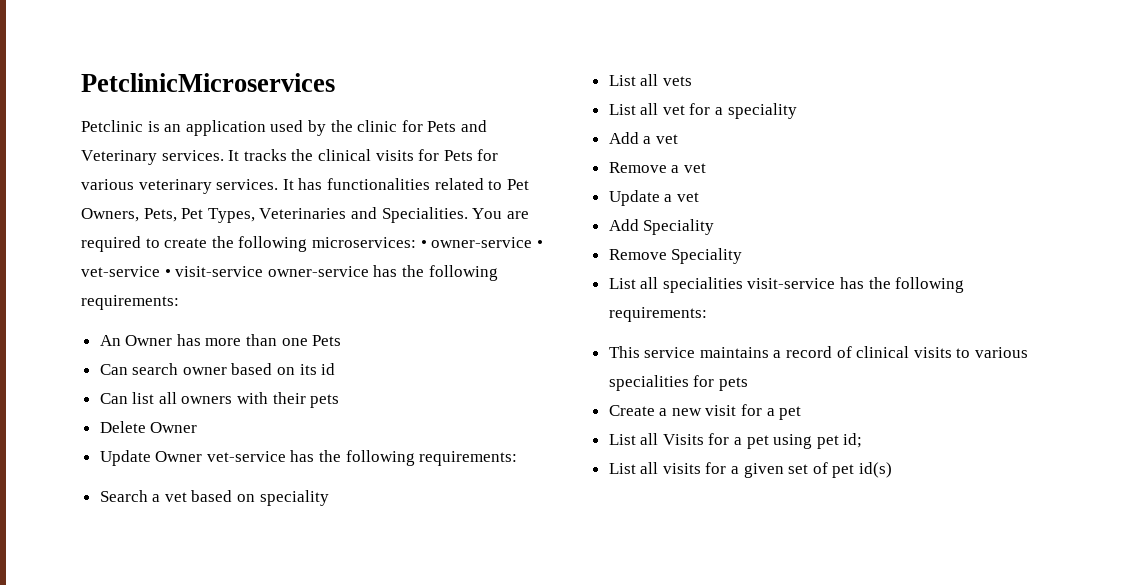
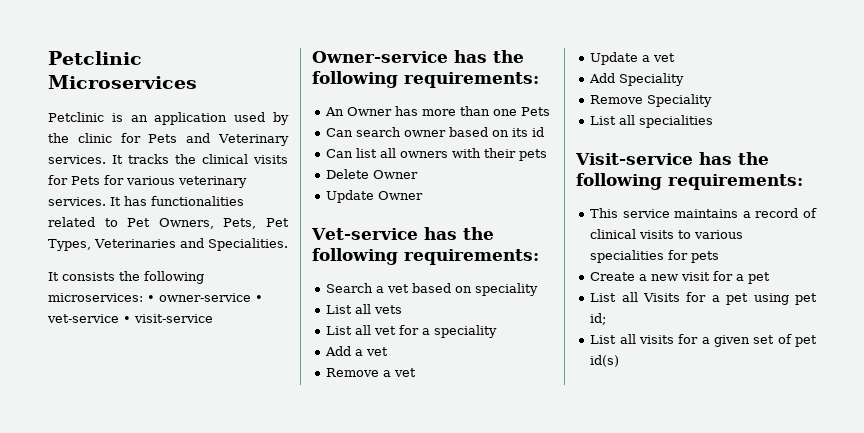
[81,73,335,92] PetclinicMicroservices -> [48,51,142,65] [48,75,197,89] Petclinic Microservices
[472,208,529,219] [81,236,208,252] You are required to create -> [48,272,115,281] // It consists
[267,266,369,277] owner-service -> [312,51,448,63] // Owner-service
[206,451,286,462] vet-service -> [311,228,418,240] // Vet-service
[747,278,836,289] visit-service -> [575,153,693,165] // Visit-service

